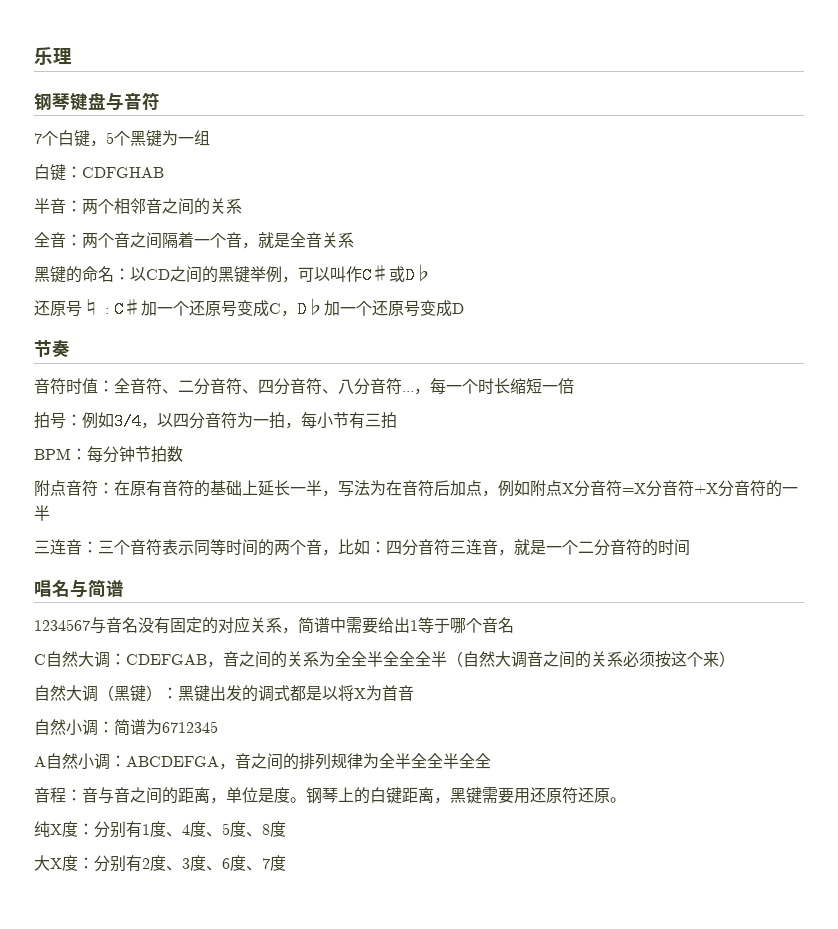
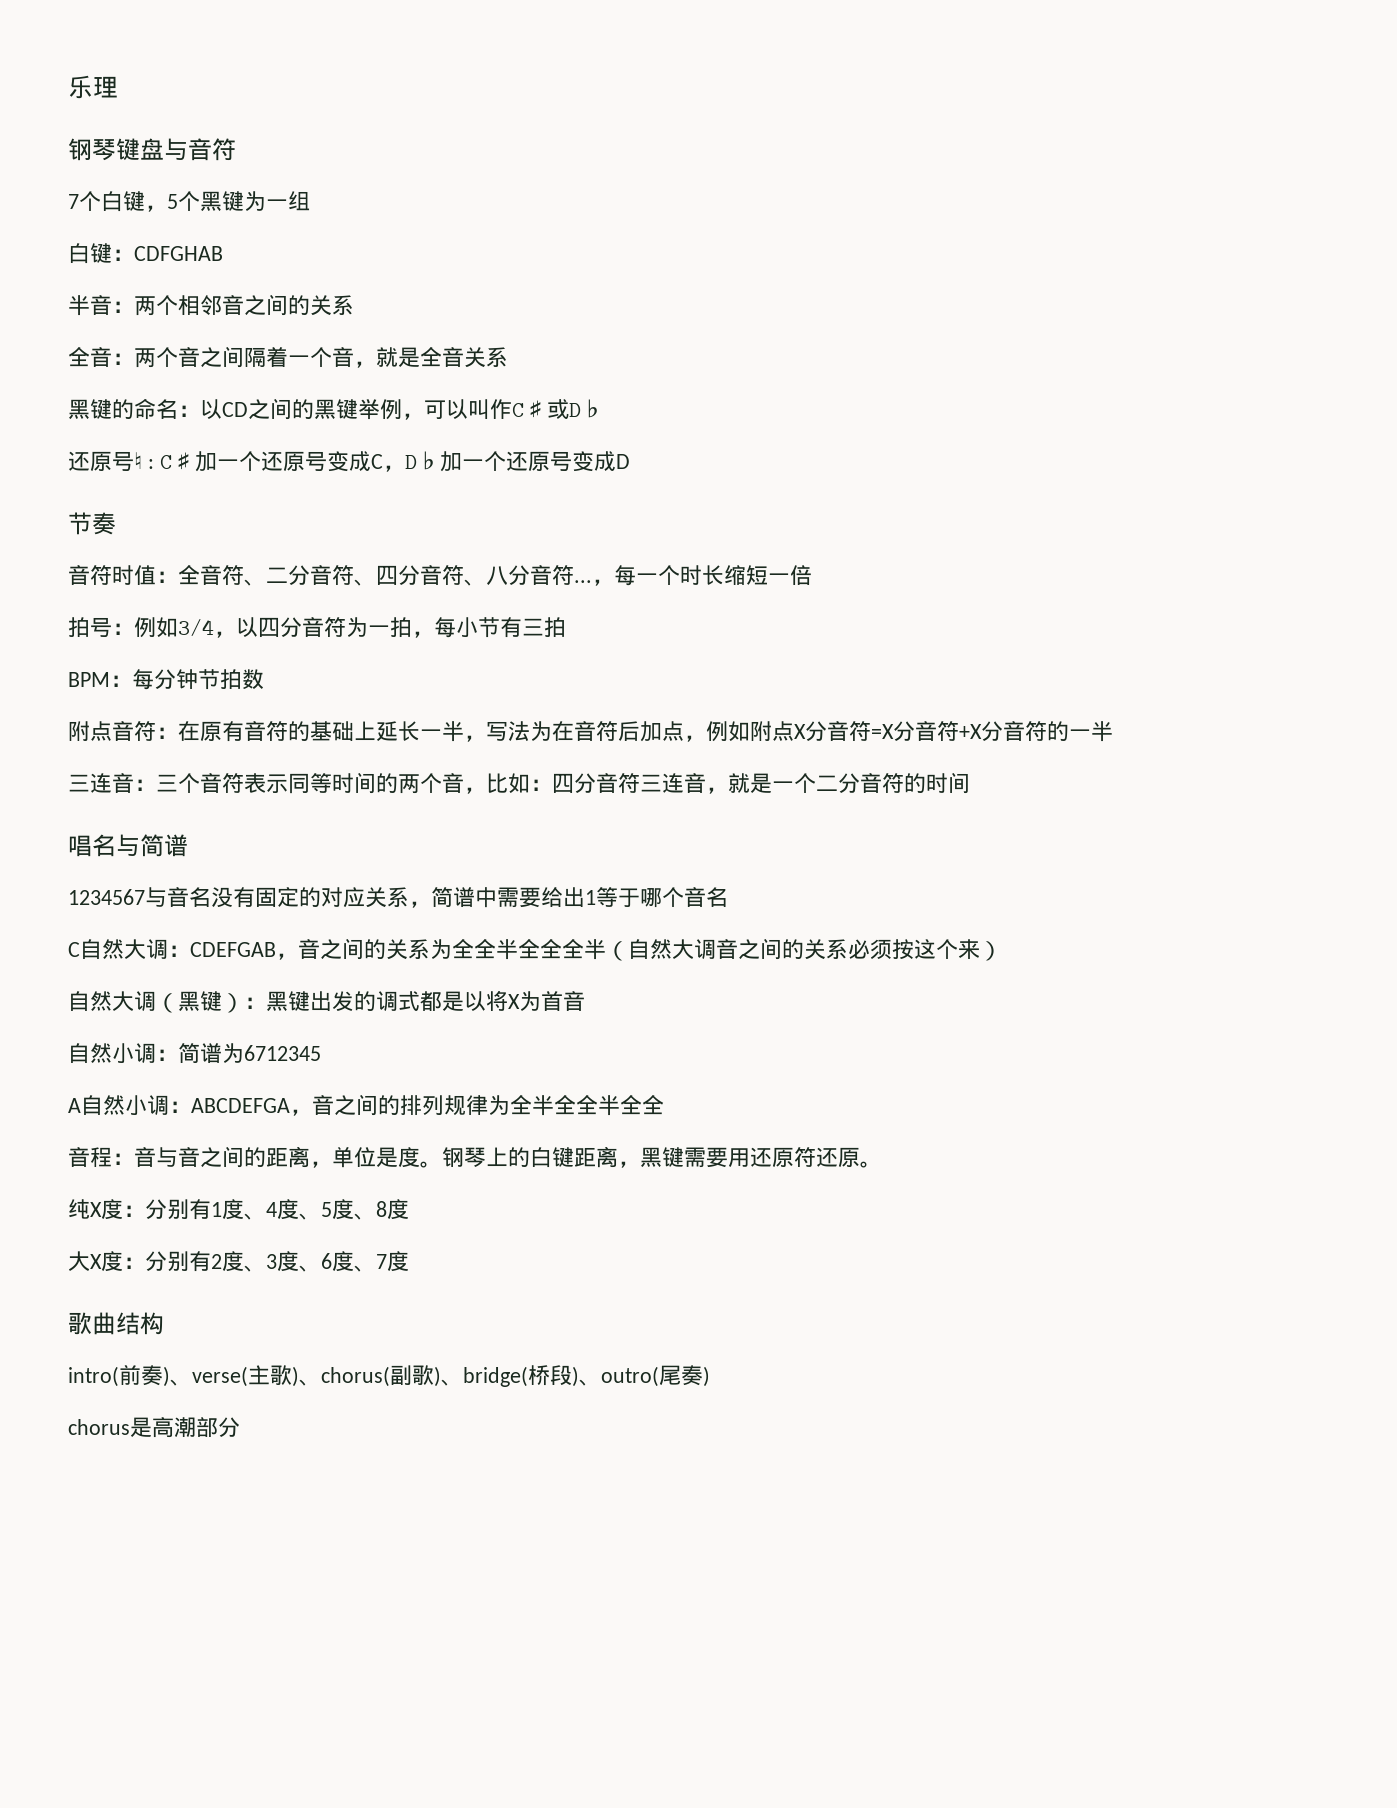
(286, 863) none -> [68,1312,164,1335] [68,1364,710,1387] [68,1417,240,1438] // 歌曲结构 // intro(前奏)、verse(主歌)、chorus(副歌)、bridge(桥段)、outro(尾奏) // chorus是高潮部分

